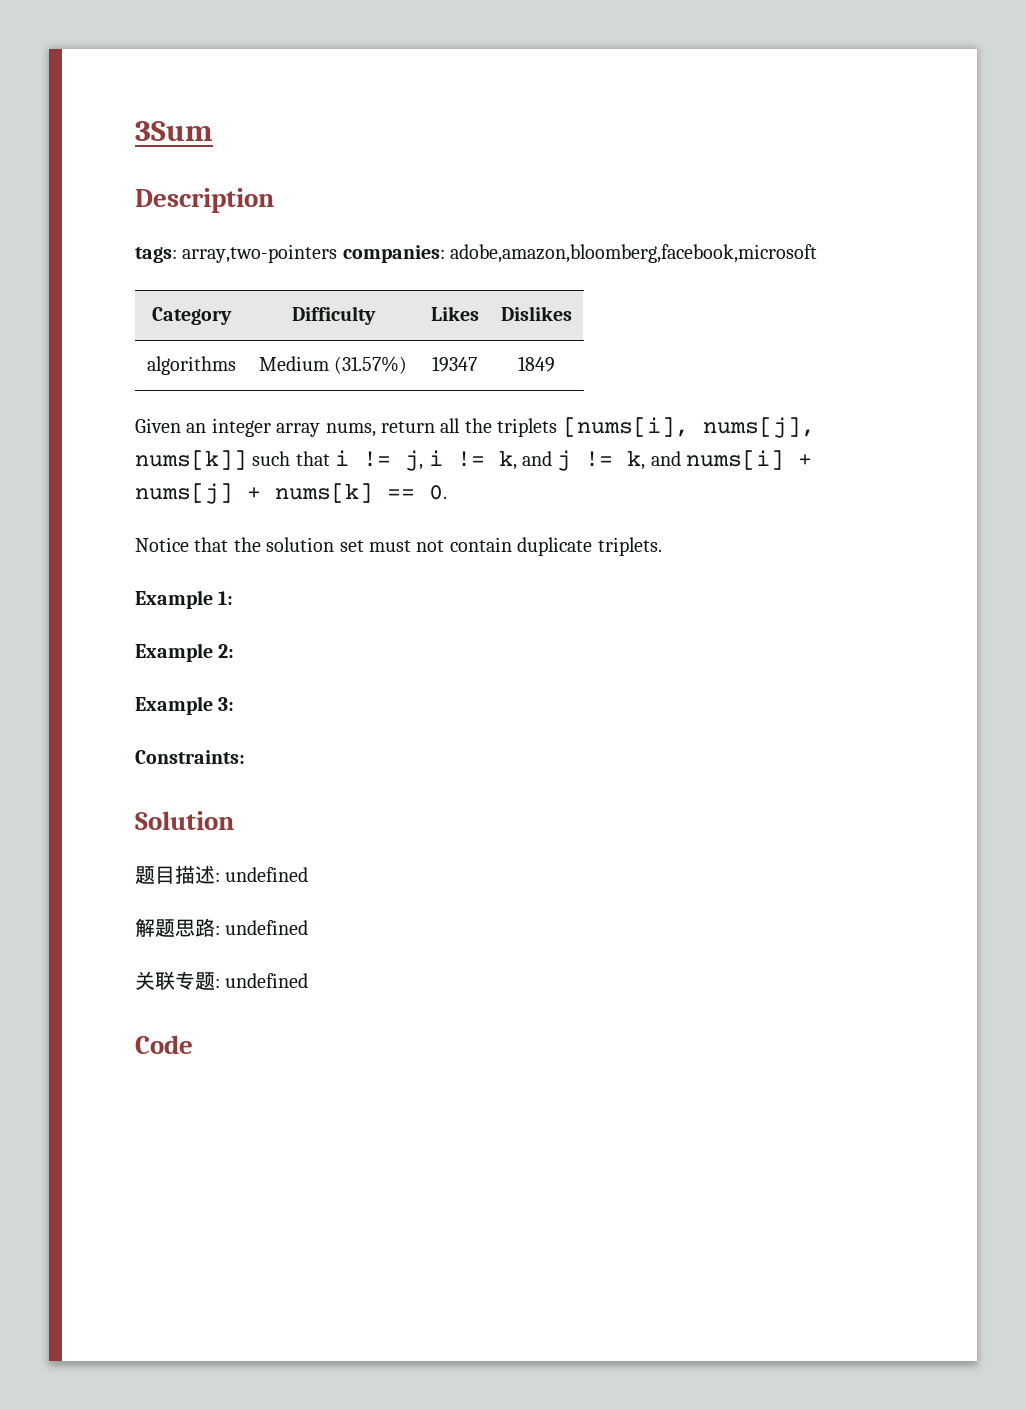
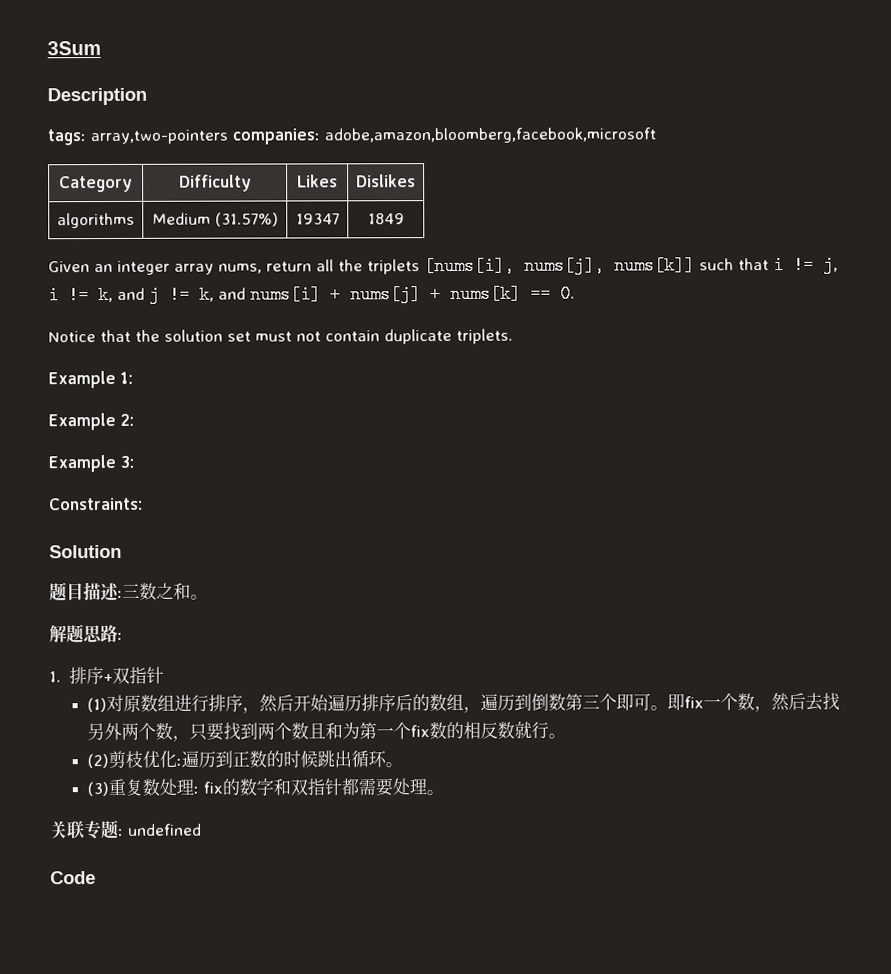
[225,867,309,882] undefined -> [122,582,208,600] 三数之和。
[225,920,309,935] undefined -> [49,666,164,685] [87,692,841,714] [87,720,567,742] [87,750,404,769] [87,778,445,797] // 1.排序+双指针 // (1)对原数组进行排序，然后开始遍历排序后的数组，遍历到倒数第三个即可。即fix一个数，然后去找另外两个数，只要找到两个数且和为第一个fix数的相反数就行。 // (2)剪枝优化:遍历到正数的时候跳出循环。 // (3)重复数处理: fix的数字和双指针都需要处理。

